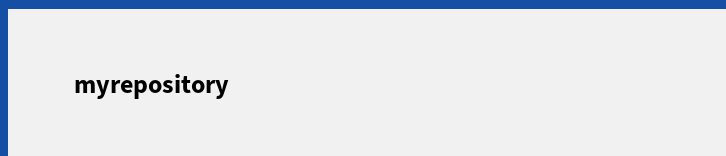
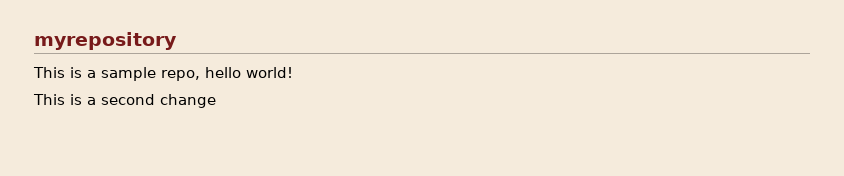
(229, 86) none -> [33,67,293,81] [33,94,216,108] // This is a sample repo, hello world! // This is a second change

